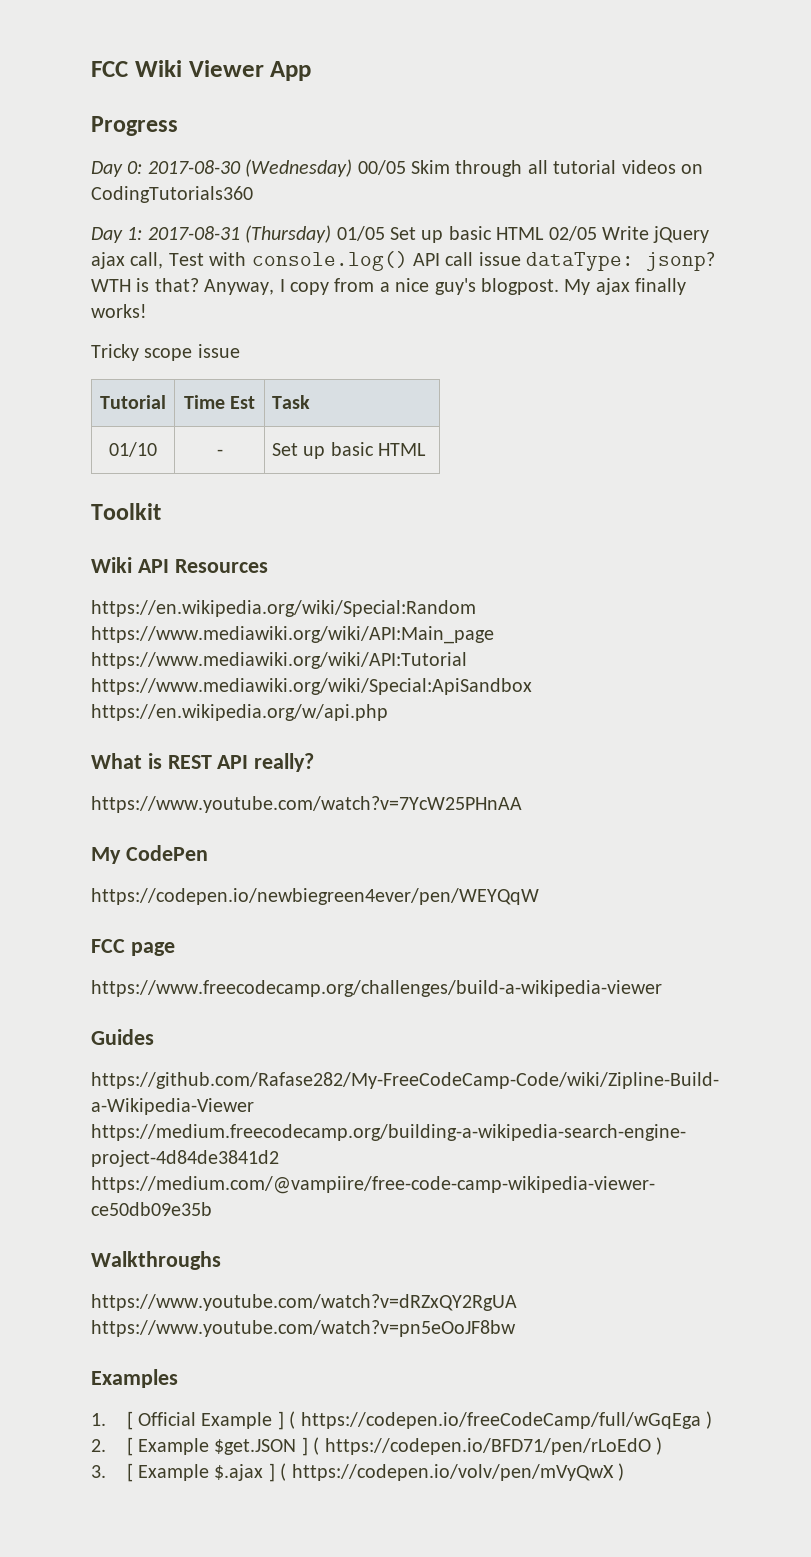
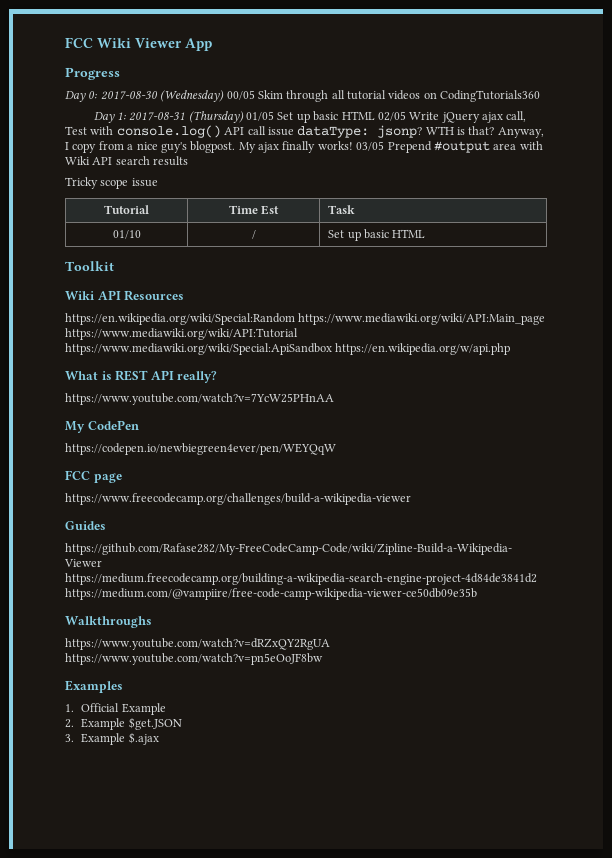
(147, 311) none -> [356,141,543,153] [65,156,189,166] 03/05 Prepend #output area with Wiki API search results
[216,449,223,456] - -> [251,230,256,239] /
[126,1411,133,1430] [ -> (74, 708) none
[277,1411,712,1430] ] ( https://codepen.io/freeCodeCamp/full/wGqEga ) -> (166, 709) none
[126,1437,133,1456] [ -> (74, 723) none
[301,1437,662,1456] ] ( https://codepen.io/BFD71/pen/rLoEdO ) -> (182, 723) none
[126,1463,133,1482] [ -> (74, 738) none
[268,1463,624,1482] ] ( https://codepen.io/volv/pen/mVyQwX ) -> (159, 738) none

